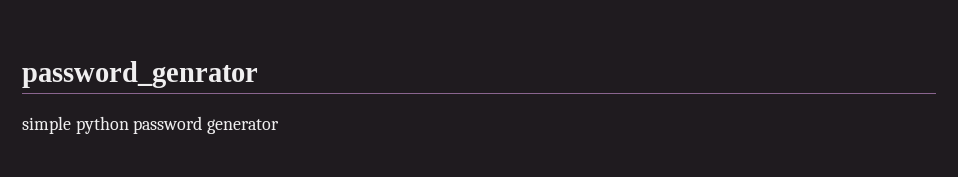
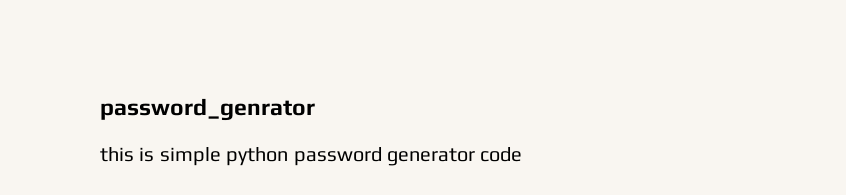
(258, 74) none -> [100,147,155,162] this is
(280, 126) none -> [480,147,523,162] code

